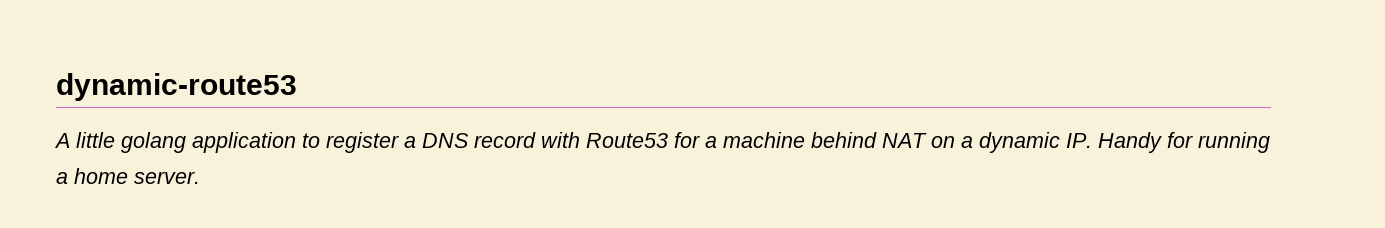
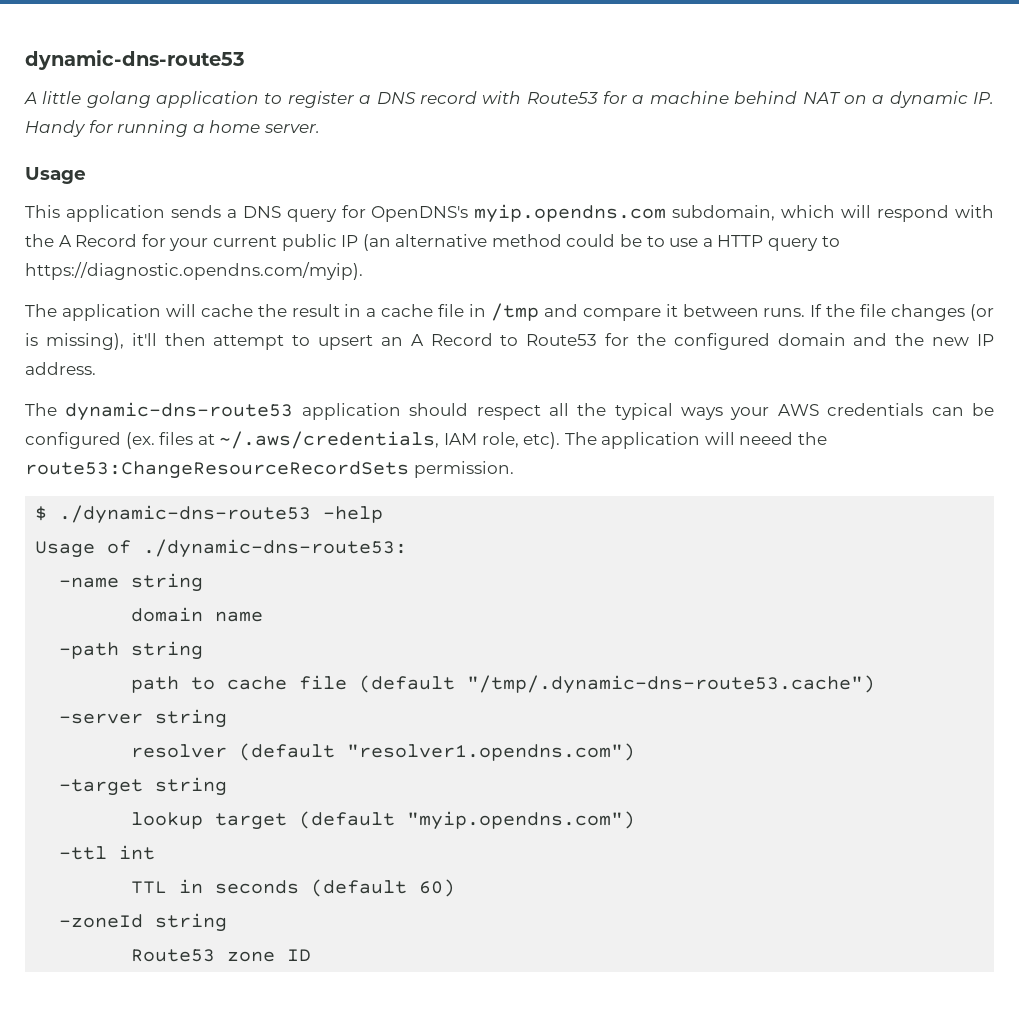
[56,73,297,101] dynamic-route53 -> [25,50,245,70] dynamic-dns-route53
(200, 177) none -> [25,167,86,184] [25,204,994,223] [25,234,840,251] [25,262,363,280] [25,303,995,321] [25,333,995,350] [25,362,96,375] [25,402,994,421] [25,431,828,449] [25,461,514,479] [35,505,384,524] [35,539,408,558] [59,573,204,592] [131,607,264,622] [59,641,204,660] [131,675,876,694] [59,709,228,728] [131,743,636,761] [59,777,228,796] [131,811,636,830] [59,845,156,860] [131,879,456,897] [59,913,228,932] [131,949,312,962] // Usage // This application sends a DNS query for OpenDNS's myip.opendns.com subdomain, which will respond with the A Record for your current public IP (an alternative method could be to use a HTTP query to https://diagnostic.opendns.com/myip). // The application will cache the result in a cache file in /tmp and compare it between runs. If the file changes (or is missing), it'll then attempt to upsert an A Record to Route53 for the configured domain and the new IP address. // The dynamic-dns-route53 application should respect all the typical ways your AWS credentials can be configured (ex. files at ~/.aws/credentials, IAM role, etc). The application will neeed the route53:ChangeResourceRecordSets permission. // $ ./dynamic-dns-route53 -help // Usage of ./dynamic-dns-route53: // -name string // domain name // -path string // path to cache file (default "/tmp/.dynamic-dns-route53.cache") // -server string // resolver (default "resolver1.opendns.com") // -target string // lookup target (default "myip.opendns.com") // -ttl int // TTL in seconds (default 60) // -zoneId string // Route53 zone ID

